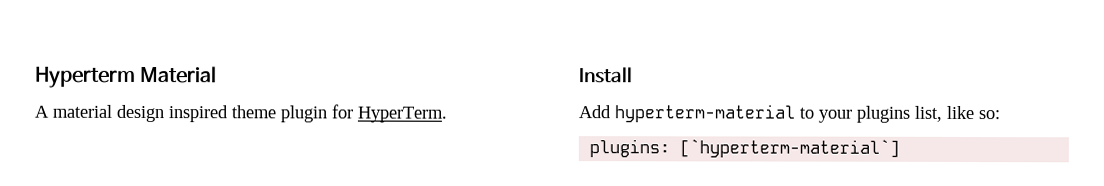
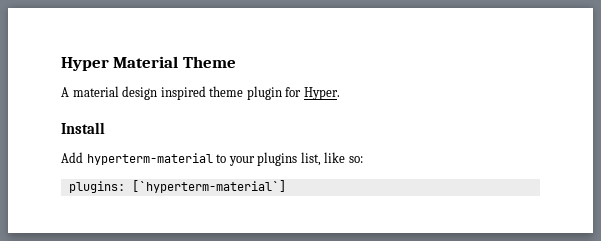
[35,66,136,88] Hyperterm -> [61,57,109,71] Hyper
(218, 74) none -> [182,56,236,68] Theme
[357,106,447,123] HyperTerm. -> [303,87,340,100] Hyper.

